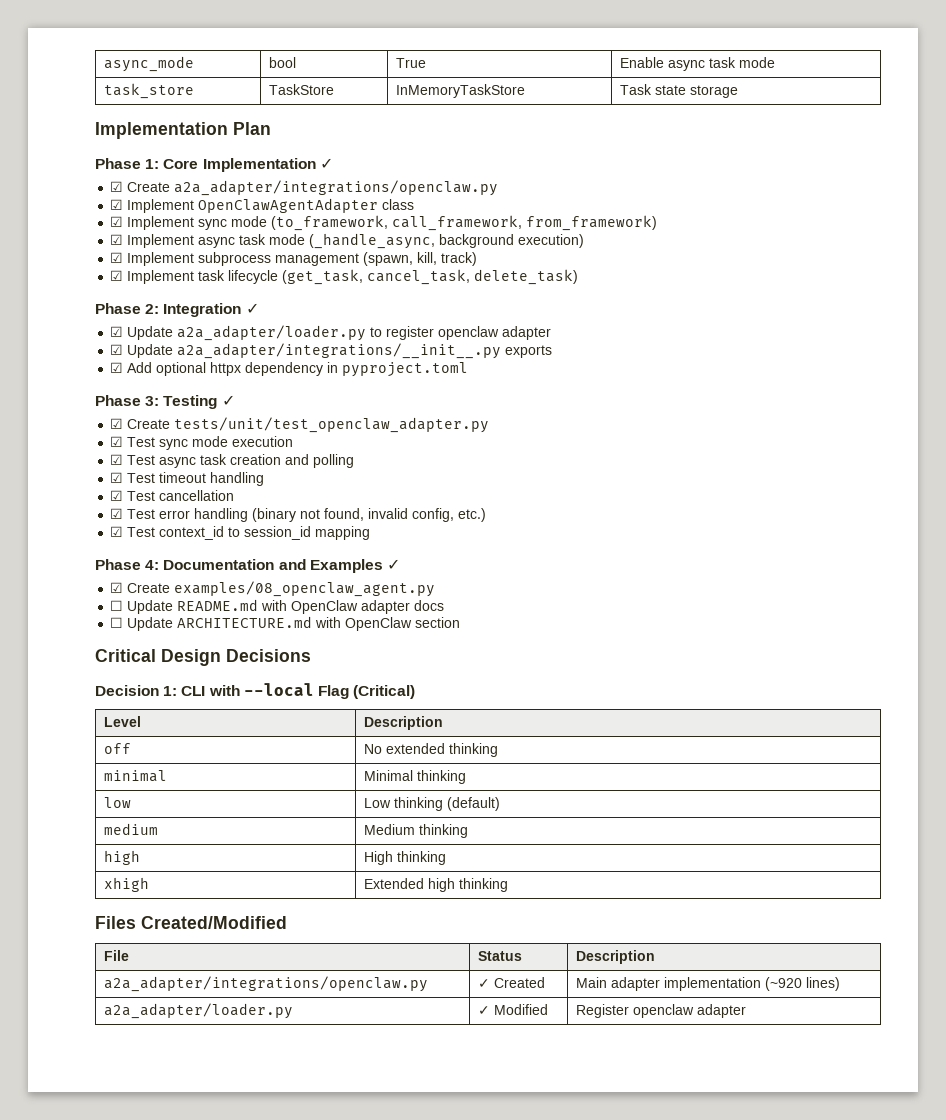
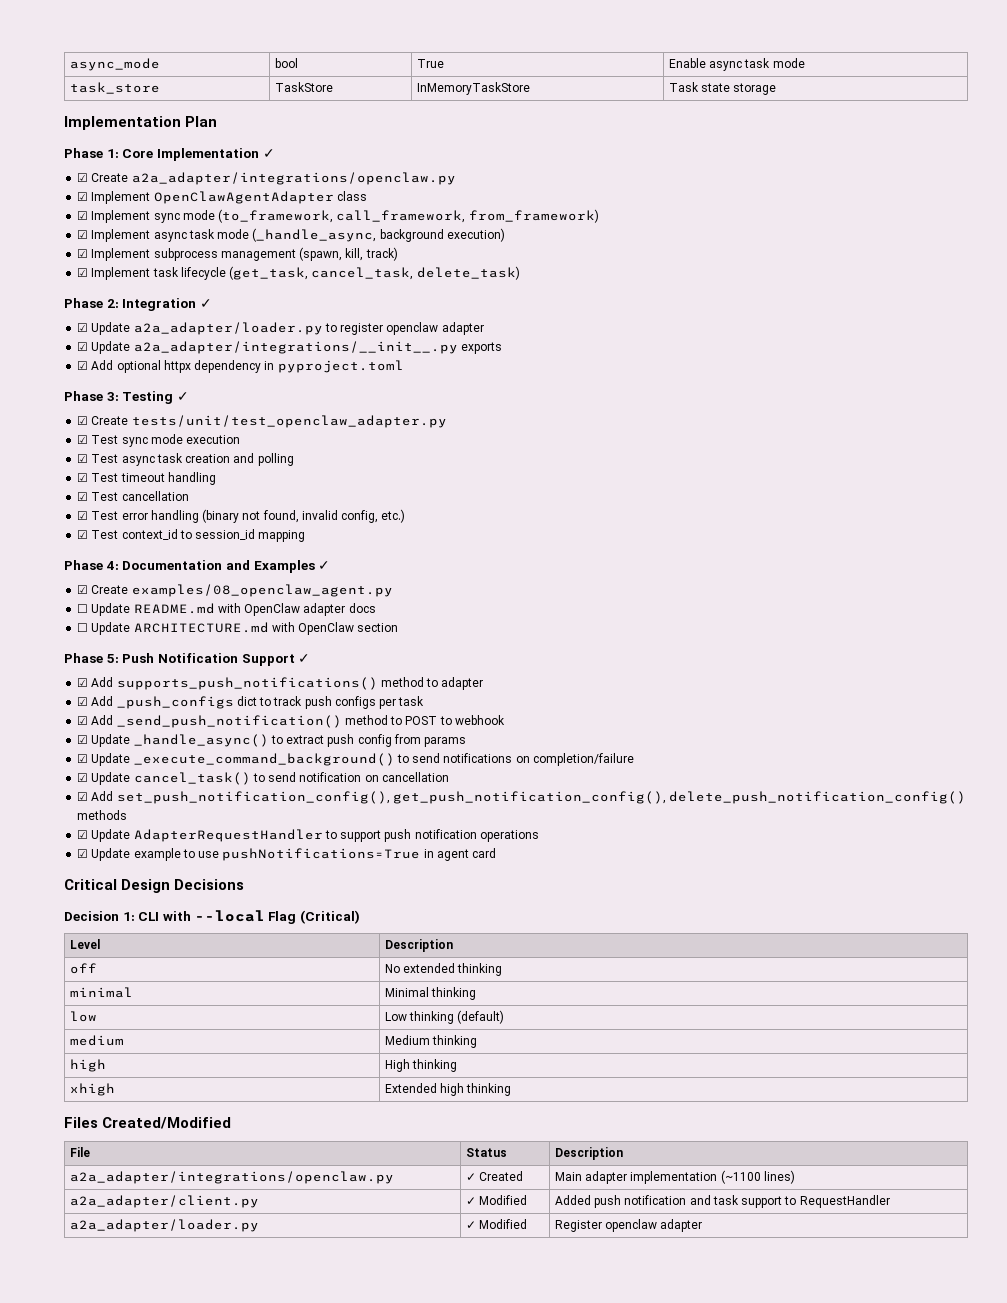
(461, 622) none -> [64,653,311,666] [77,677,484,690] [77,696,425,709] [77,715,505,728] [77,734,467,747] [77,753,634,766] [77,772,449,785] [77,791,967,804] [77,810,128,820] [77,829,539,842] [77,848,497,861] // Phase 5: Push Notification Support ✓ // ☑ Add supports_push_notifications() method to adapter // ☑ Add _push_configs dict to track push configs per task // ☑ Add _send_push_notification() method to POST to webhook // ☑ Update _handle_async() to extract push config from params // ☑ Update _execute_command_background() to send notifications on completion/failure // ☑ Update cancel_task() to send notification on cancellation // ☑ Add set_push_notification_config(), get_push_notification_config(), delete_push_notification_config() methods // ☑ Update AdapterRequestHandler to support push notification operations // ☑ Update example to use pushNotifications=True in agent card
[764,977,802,991] (~920 -> [720,1170,761,1184] (~1100
(840, 984) none -> [69,1195,259,1208] [465,1195,528,1205] [554,1195,890,1208] // a2a_adapter/client.py | ✓ Modified | Added push notification and task support to RequestHandler

